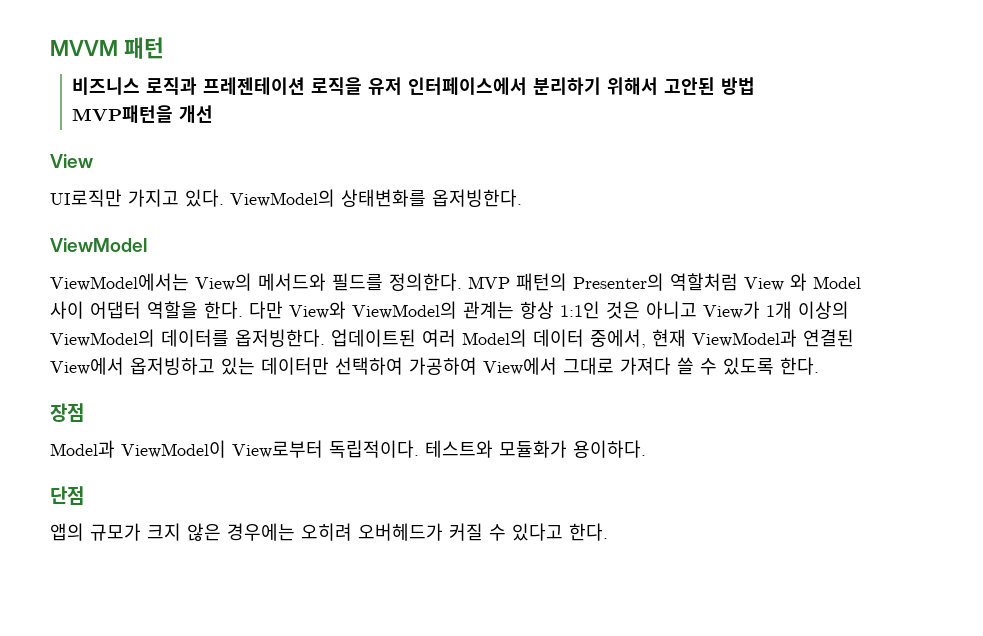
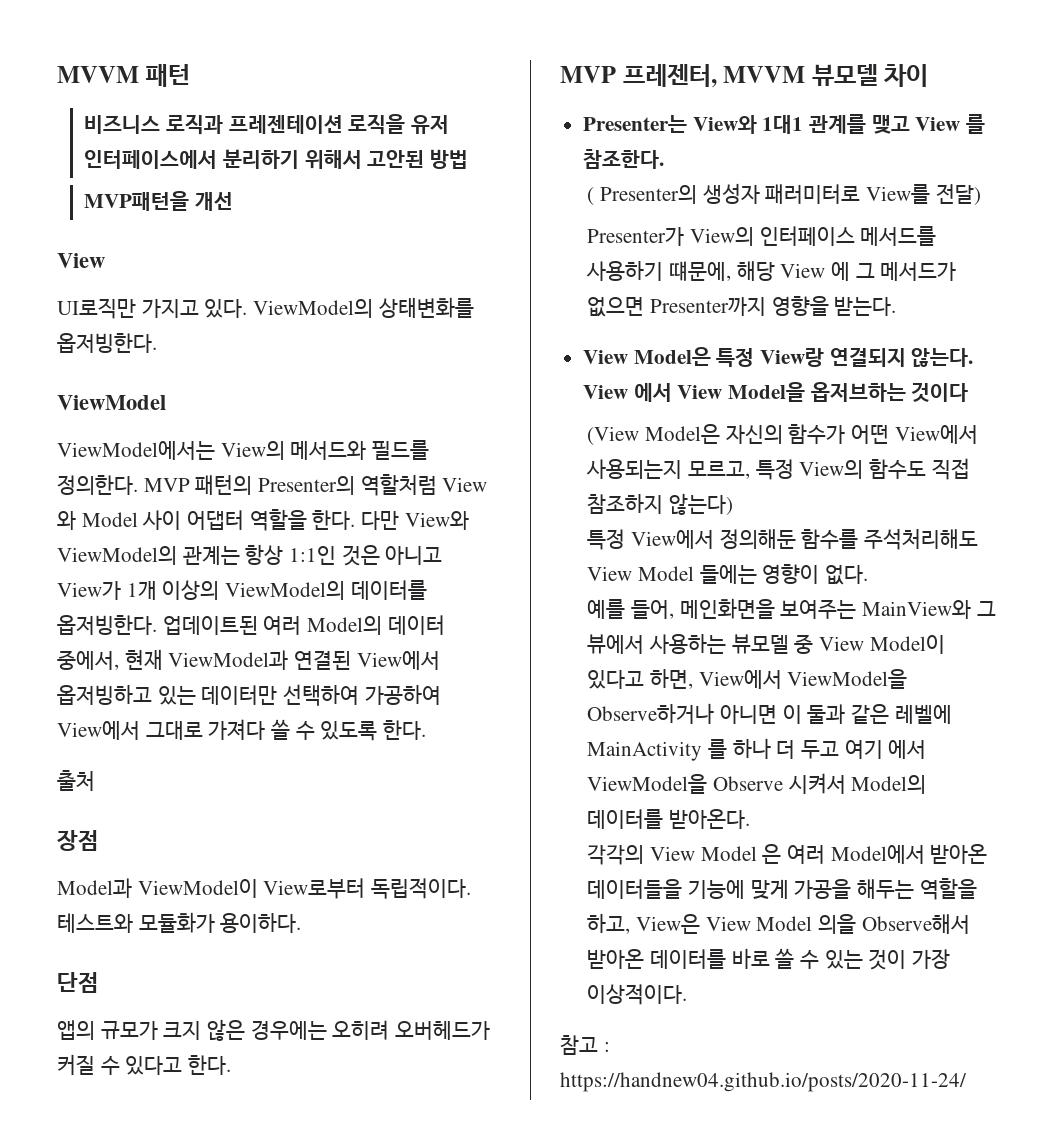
(819, 366) none -> [57,770,95,791] // 출처
(608, 532) none -> [560,64,929,88] [583,114,986,134] [583,149,665,169] [587,183,981,205] [587,226,937,246] [586,261,957,281] [587,296,897,317] [583,347,974,367] [583,382,969,402] [587,424,978,445] [586,458,970,480] [587,493,734,515] [587,529,979,550] [587,564,869,585] [587,598,996,619] [587,634,945,654] [587,669,908,689] [587,703,952,724] [587,738,927,761] [587,773,927,794] [587,809,751,829] [587,844,988,865] [587,878,977,900] [587,914,970,934] [587,948,951,970] [587,984,688,1005] [560,1035,610,1055] [560,1072,967,1092] // MVP 프레젠터, MVVM 뷰모델 차이 // Presenter는 View와 1대1 관계를 맺고 View 를 참조한다. // ( Presenter의 생성자 패러미터로 View를 전달) // Presenter가 View의 인터페이스 메서드를 사용하기 떄문에, 해당 View 에 그 메서드가 없으면 Presenter까지 영향을 받는다. // View Model은 특정 View랑 연결되지 않는다. View 에서 View Model을 옵저브하는 것이다 // (View Model은 자신의 함수가 어떤 View에서 사용되는지 모르고, 특정 View의 함수도 직접 참조하지 않는다) // 특정 View에서 정의해둔 함수를 주석처리해도 View Model 들에는 영향이 없다. // 예를 들어, 메인화면을 보여주는 MainView와 그 뷰에서 사용하는 뷰모델 중 View Model이 있다고 하면, View에서 ViewModel을 Observe하거나 아니면 이 둘과 같은 레벨에 MainActivity 를 하나 더 두고 여기 에서 ViewModel을 Observe 시켜서 Model의 데이터를 받아온다. // 각각의 View Model 은 여러 Model에서 받아온 데이터들을 기능에 맞게 가공을 해두는 역할을 하고, View은 View Model 의을 Observe해서 받아온 데이터를 바로 쓸 수 있는 것이 가장 이상적이다. // 참고 : https://handnew04.github.io/posts/2020-11-24/

